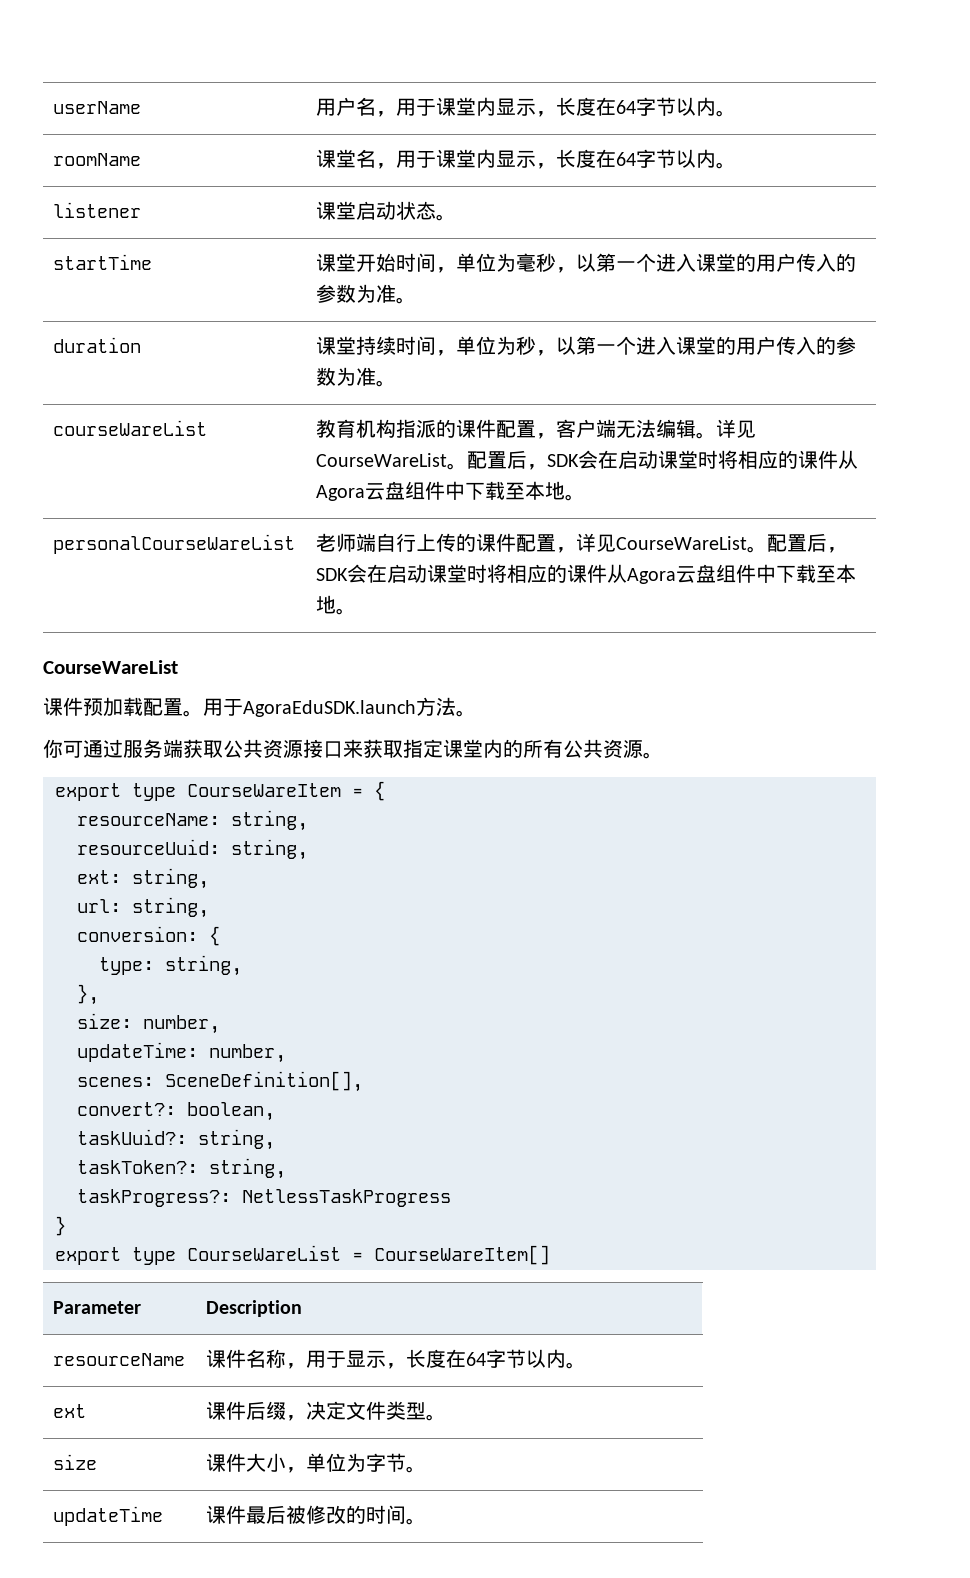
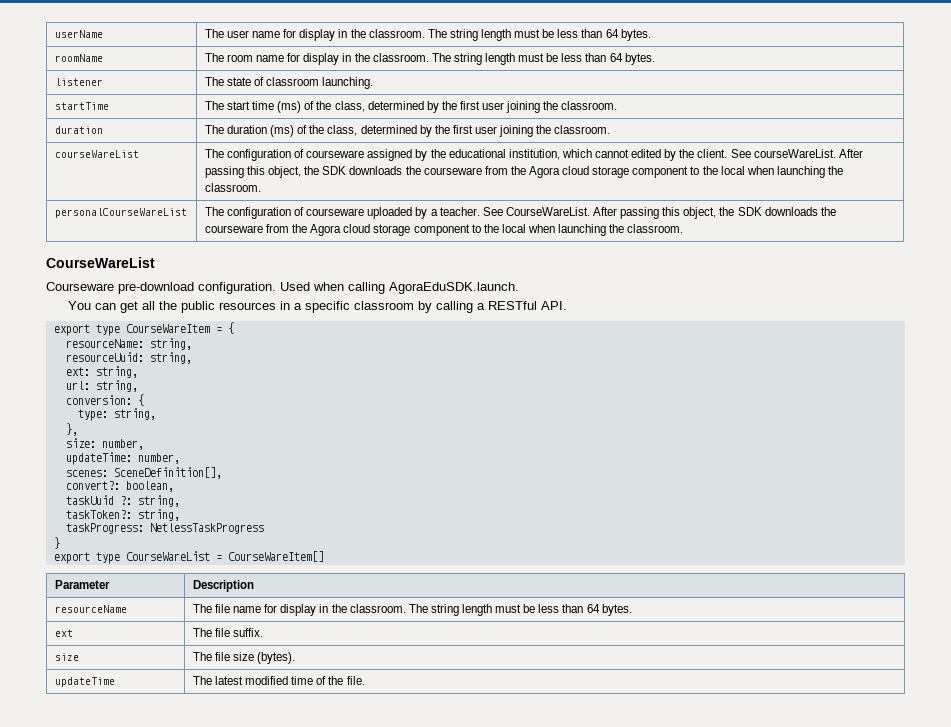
[316,97,737,117] [53,153,142,166] [316,149,737,169] [53,202,142,218] [316,201,457,221] [53,254,153,270] [316,253,857,273] [316,284,417,304] [53,337,142,353] [316,336,857,356] [316,367,397,387] [53,420,208,436] [316,419,757,439] [316,450,859,470] [316,481,586,501] [53,534,296,554] [316,533,848,553] [316,564,857,584] [316,595,357,615] [43,660,178,674] [43,697,476,717] [43,739,663,759] 用户名，用于课堂内显示，长度在64字节以内。 // roomName | 课堂名，用于课堂内显示，长度在64字节以内。 // listener | 课堂启动状态。 // startTime | 课堂开始时间，单位为毫秒，以第一个进入课堂的用户传入的参数为准。 // duration | 课堂持续时间，单位为秒，以第一个进入课堂的用户传入的参数为准。 // courseWareList | 教育机构指派的课件配置，客户端无法编辑。详见CourseWareList。配置后，SDK会在启动课堂时将相应的课件从Agora云盘组件中下载至本地。 // personalCourseWareList | 老师端自行上传的课件配置，详见CourseWareList。配置后，SDK会在启动课堂时将相应的课件从Agora云盘组件中下载至本地。 // CourseWareList // 课件预加载配置。用于AgoraEduSDK.launch方法。 // 你可通过服务端获取公共资源接口来获取指定课堂内的所有公共资源。 -> [204,29,651,41] [54,54,103,62] [204,53,655,65] [54,78,103,86] [204,77,374,89] [54,102,109,110] [204,101,618,113] [54,126,103,134] [204,125,611,137] [54,150,139,158] [204,149,863,161] [204,166,843,178] [204,183,261,192] [54,208,187,218] [204,207,836,219] [204,224,684,236] [46,257,155,268] [46,282,519,294] [67,301,567,313] The user name for display in the classroom. The string length must be less than 64 bytes. // roomName | The room name for display in the classroom. The string length must be less than 64 bytes. // listener | The state of classroom launching. // startTime | The start time (ms) of the class, determined by the first user joining the classroom. // duration | The duration (ms) of the class, determined by the first user joining the classroom. // courseWareList | The configuration of courseware assigned by the educational institution, which cannot edited by the client. See courseWareList. After passing this object, the SDK downloads the courseware from the Agora cloud storage component to the local when launching the classroom. // personalCourseWareList | The configuration of courseware uploaded by a teacher. See CourseWareList. After passing this object, the SDK downloads the courseware from the Agora cloud storage component to the local when launching the classroom. // CourseWareList // Courseware pre-download configuration. Used when calling AgoraEduSDK.launch. // You can get all the public resources in a specific classroom by calling a RESTful API.
[77,1129,187,1145] taskUuid?: -> [65,495,132,505] taskUuid ?:
[77,1189,231,1207] taskProgress?: -> [65,523,144,534] taskProgress:
[206,1349,587,1369] [53,1404,87,1418] [206,1401,447,1421] [53,1454,98,1470] [206,1453,427,1473] [53,1506,164,1526] [206,1505,427,1525] 课件名称，用于显示，长度在64字节以内。 // ext | 课件后缀，决定文件类型。 // size | 课件大小，单位为字节。 // updateTime | 课件最后被修改的时间。 -> [192,604,632,616] [54,629,73,637] [192,628,264,637] [54,653,79,661] [192,652,296,664] [54,677,115,687] [192,676,365,685] The file name for display in the classroom. The string length must be less than 64 bytes. // ext | The file suffix. // size | The file size (bytes). // updateTime | The latest modified time of the file.

